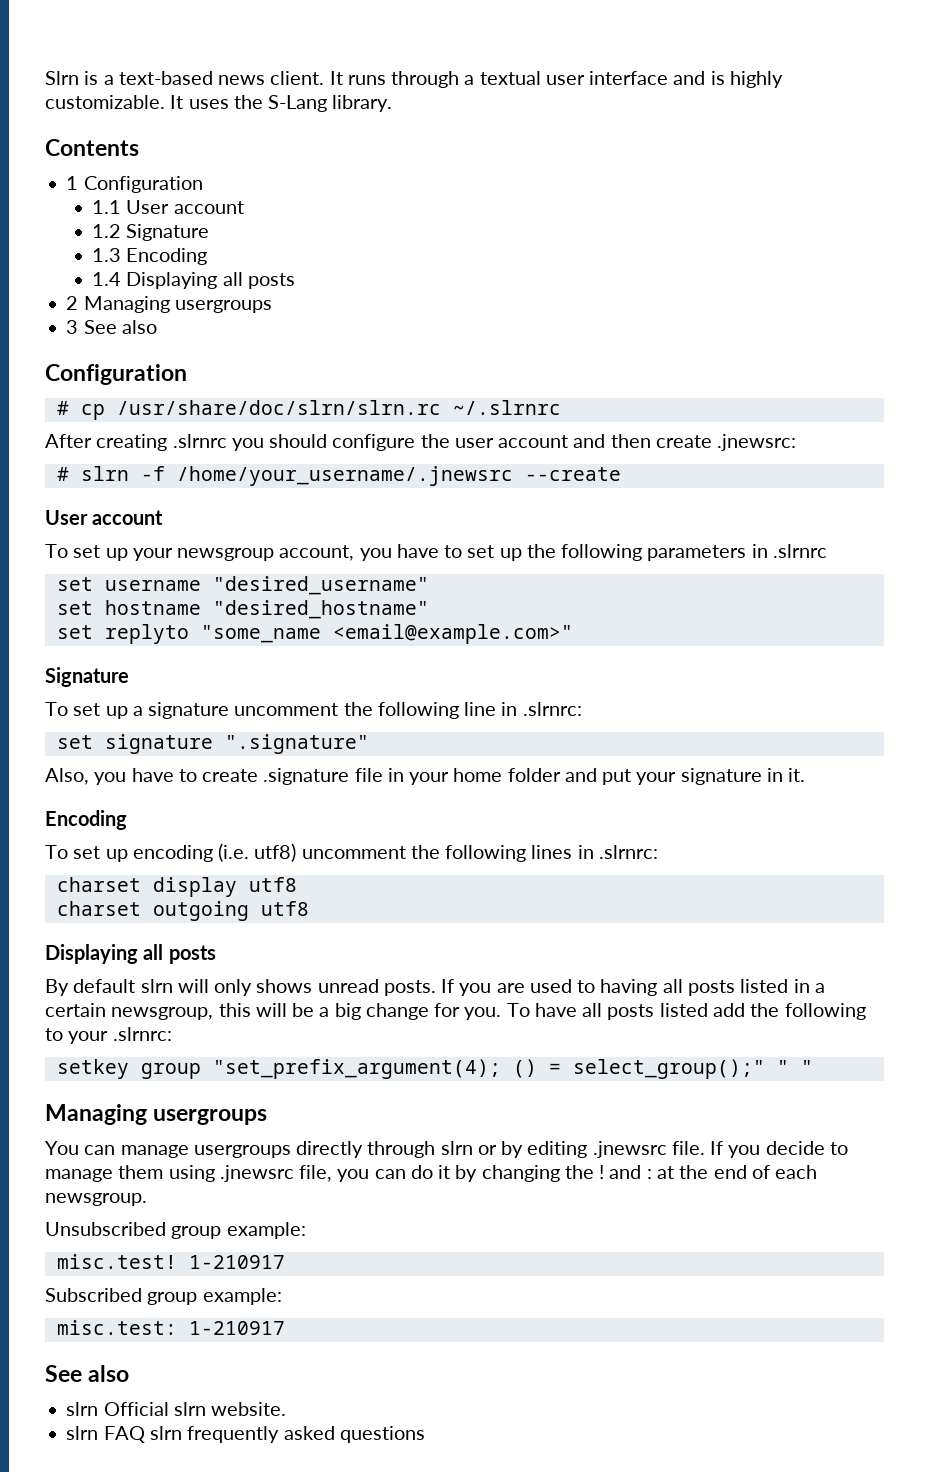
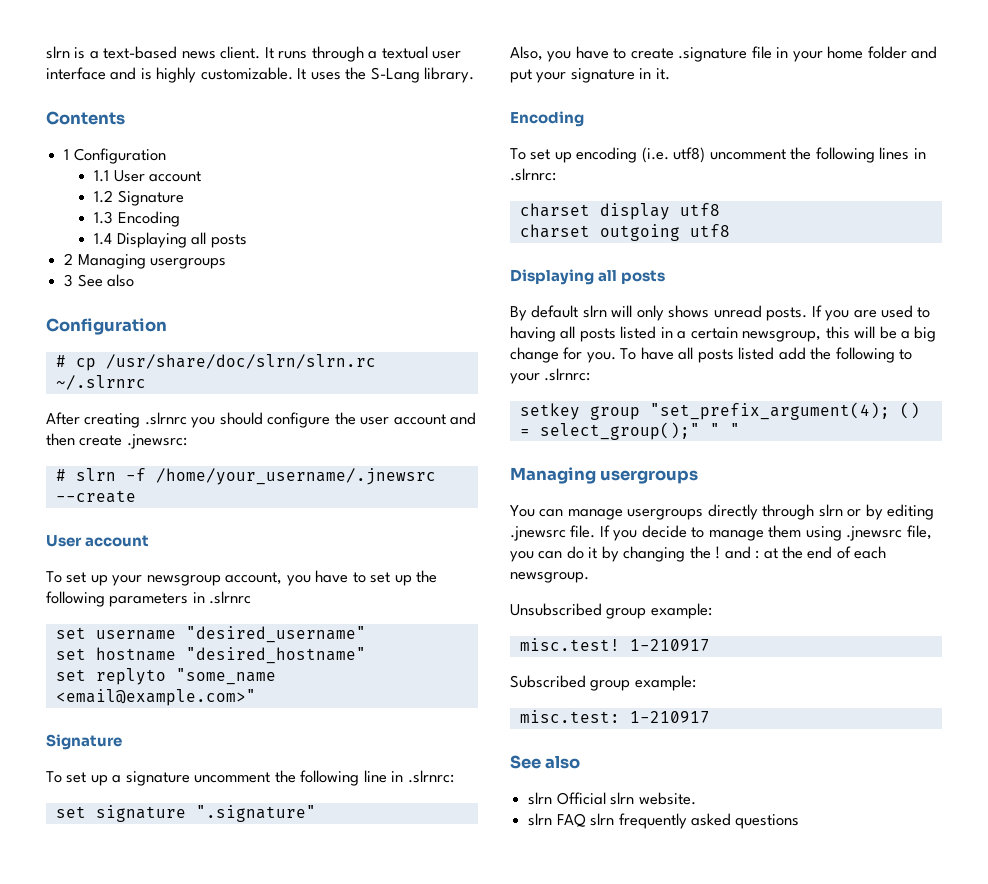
[45,71,79,85] Slrn -> [46,46,70,59] slrn

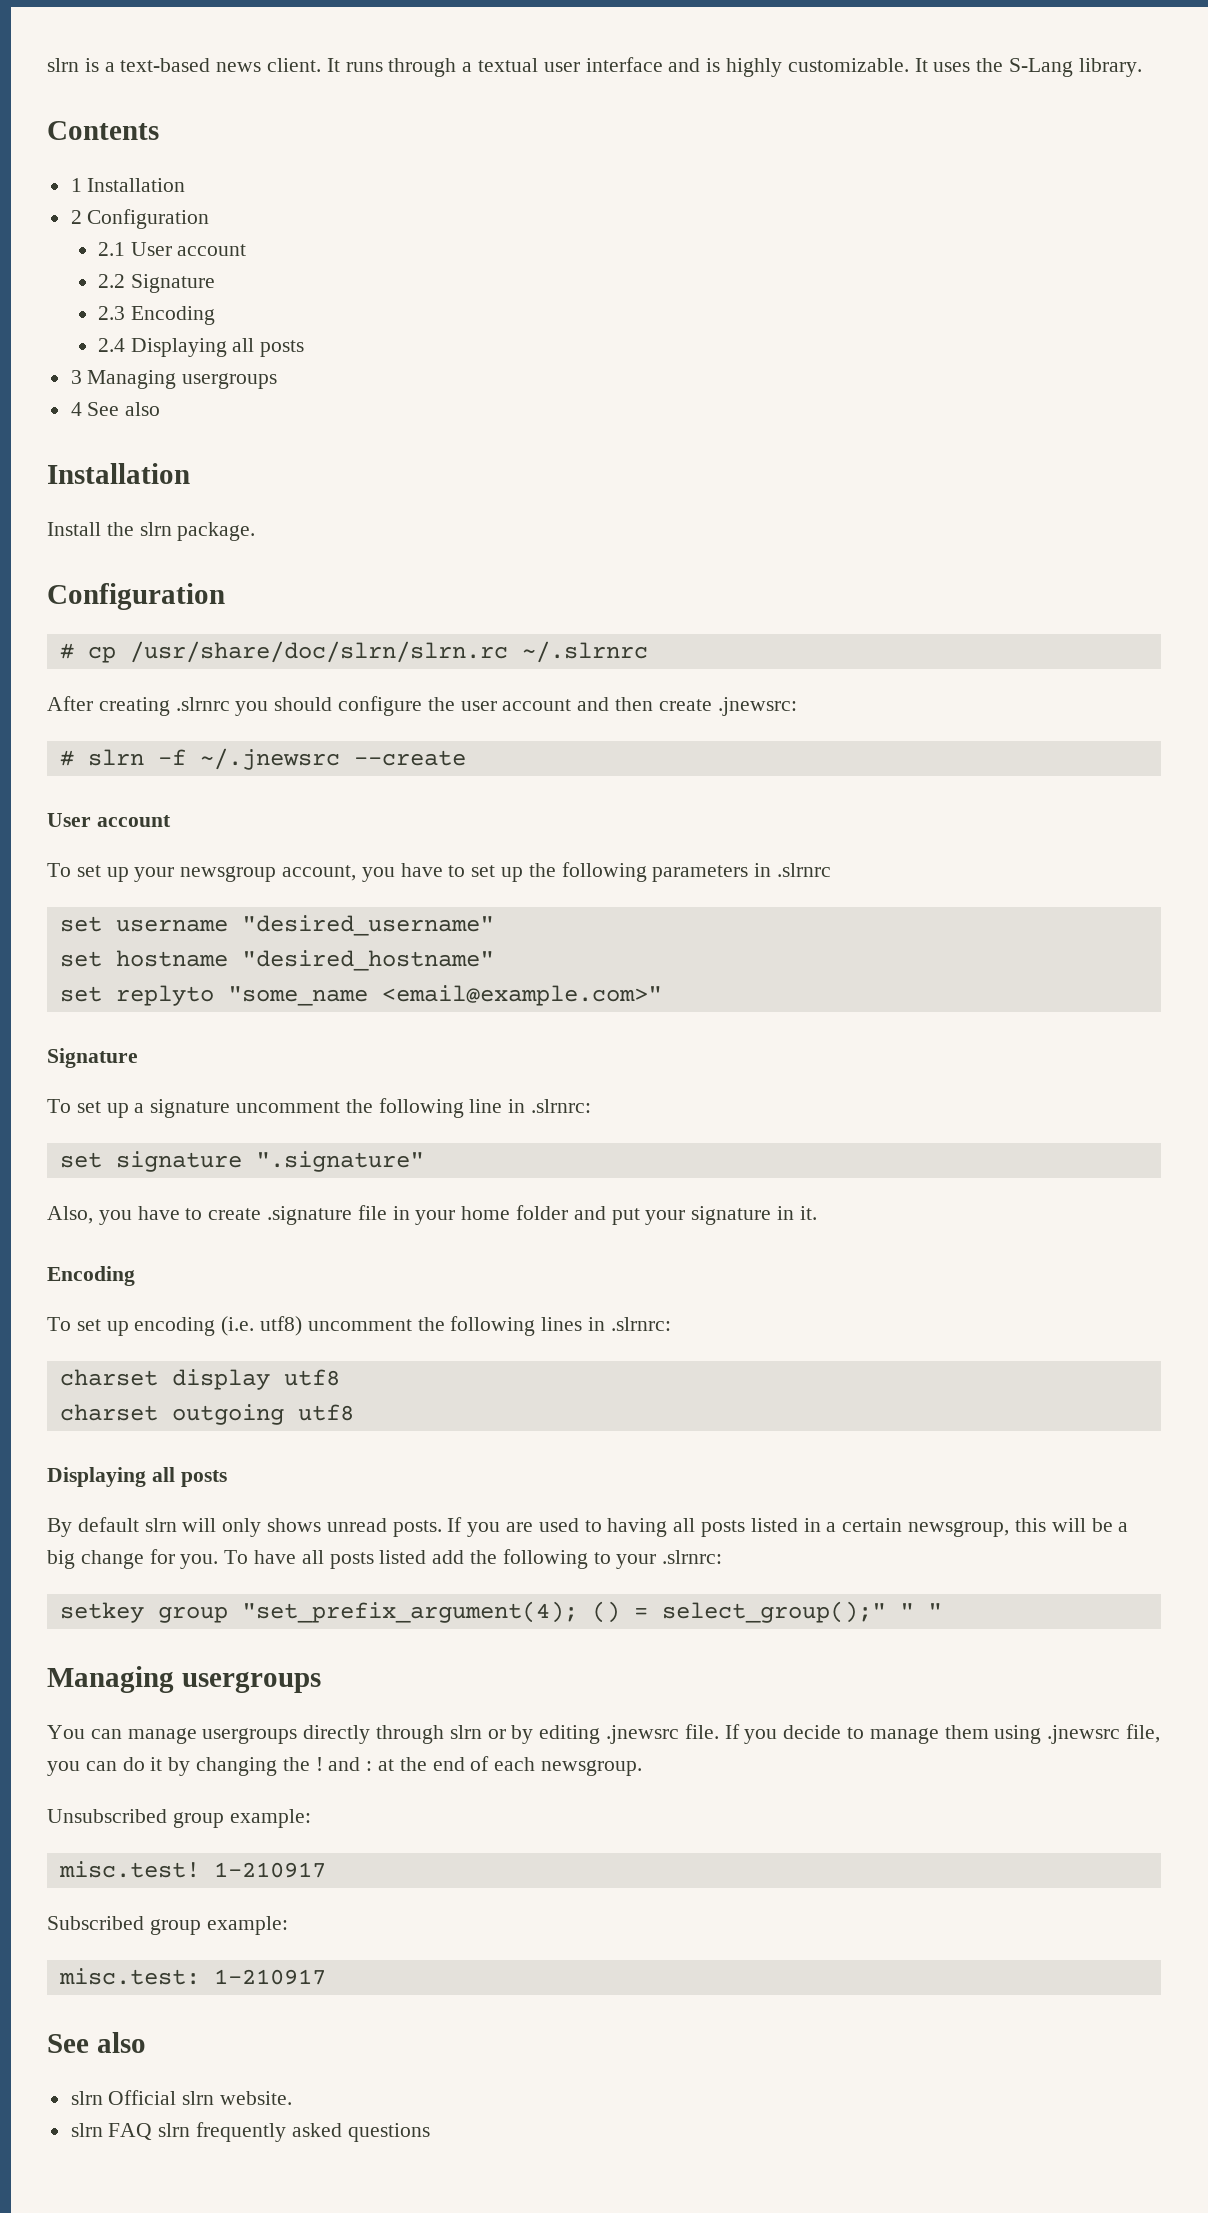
[73,148,166,164] [94,170,202,182] [94,190,184,206] [94,211,180,227] [94,232,247,248] [64,253,227,269] [64,274,135,287] Configuration // 1.1 User account // 1.2 Signature // 1.3 Encoding // 1.4 Displaying all posts // 2 Managing usergroups // 3 See also -> [87,178,186,192] [70,209,210,229] [97,242,247,256] [97,274,215,293] [97,306,215,325] [97,338,305,357] [70,370,278,389] [70,402,161,416] [47,463,190,484] [47,522,256,541] Installation // 2 Configuration // 2.1 User account // 2.2 Signature // 2.3 Encoding // 2.4 Displaying all posts // 3 Managing usergroups // 4 See also // Installation // Install the slrn package.
[155,468,436,485] /home/your_username/.jnewsrc -> [199,748,340,770] ~/.jnewsrc

